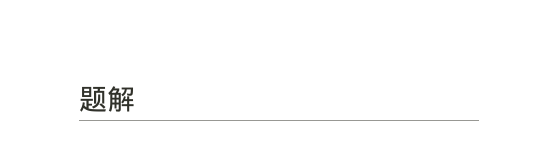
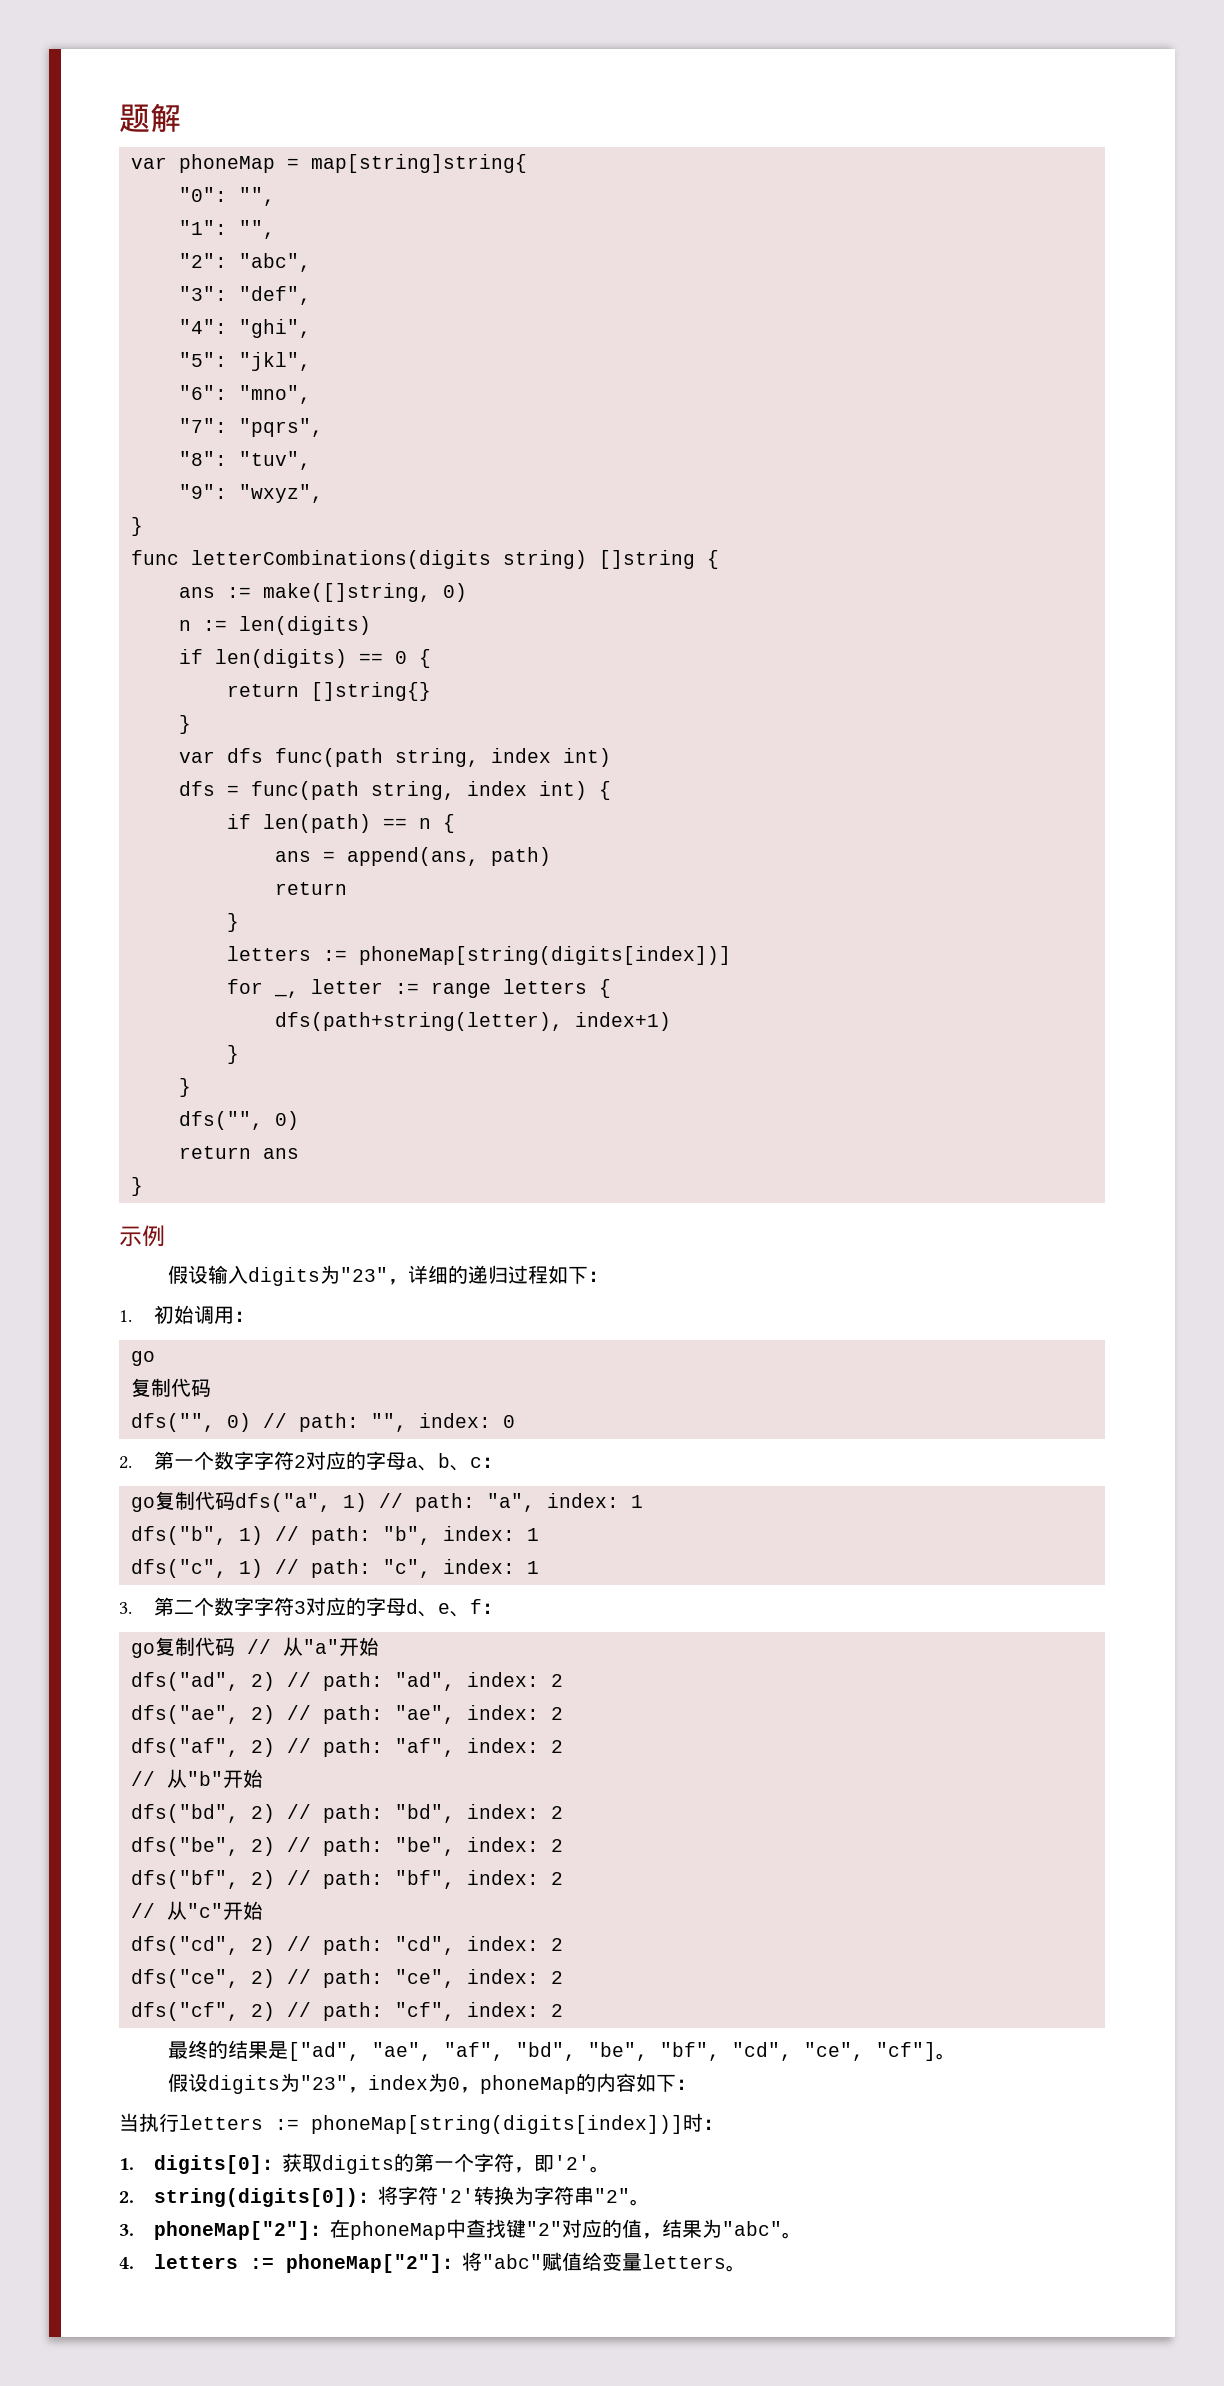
(135, 99) none -> [131,154,527,173] [179,187,275,206] [179,220,275,239] [179,253,311,272] [179,286,311,305] [179,319,311,338] [179,352,311,371] [179,385,311,404] [179,418,323,437] [179,451,311,470] [179,484,323,503] [131,517,143,536] [131,550,719,569] [179,583,467,602] [179,616,371,635] [179,649,431,668] [227,682,431,701] [179,715,191,734] [179,748,611,767] [179,781,611,800] [227,814,455,833] [275,847,551,866] [275,882,347,895] [227,913,239,932] [227,946,731,965] [227,979,611,998] [275,1012,671,1031] [227,1045,239,1064] [179,1078,191,1097] [179,1111,299,1130] [179,1146,299,1159] [131,1177,143,1196] [119,1225,165,1247] [168,1265,609,1286] [119,1305,255,1324] [131,1351,155,1366] [131,1378,211,1397] [131,1413,515,1432] [119,1451,503,1471] [131,1491,643,1512] [131,1526,539,1545] [131,1559,539,1578] [119,1597,503,1617] [131,1637,379,1658] [131,1672,563,1691] [131,1705,563,1724] [131,1738,563,1757] [131,1769,263,1788] [131,1804,563,1823] [131,1837,563,1856] [131,1870,563,1889] [131,1901,263,1920] [131,1936,563,1955] [131,1969,563,1988] [131,2002,563,2021] [168,2040,957,2061] [168,2073,697,2094] [119,2113,723,2134] [119,2153,611,2174] [119,2186,651,2207] [119,2219,803,2240] [119,2252,747,2273] // var phoneMap = map[string]string{ // "0": "", // "1": "", // "2": "abc", // "3": "def", // "4": "ghi", // "5": "jkl", // "6": "mno", // "7": "pqrs", // "8": "tuv", // "9": "wxyz", // } // func letterCombinations(digits string) []string { // ans := make([]string, 0) // n := len(digits) // if len(digits) == 0 { // return []string{} // } // var dfs func(path string, index int) // dfs = func(path string, index int) { // if len(path) == n { // ans = append(ans, path) // return // } // letters := phoneMap[string(digits[index])] // for _, letter := range letters { // dfs(path+string(letter), index+1) // } // } // dfs("", 0) // return ans // } // 示例 // 假设输入digits为"23"，详细的递归过程如下： // 1.初始调用： // go // 复制代码 // dfs("", 0) // path: "", index: 0 // 2.第一个数字字符2对应的字母a、b、c： // go复制代码dfs("a", 1) // path: "a", index: 1 // dfs("b", 1) // path: "b", index: 1 // dfs("c", 1) // path: "c", index: 1 // 3.第二个数字字符3对应的字母d、e、f： // go复制代码 // 从"a"开始 // dfs("ad", 2) // path: "ad", index: 2 // dfs("ae", 2) // path: "ae", index: 2 // dfs("af", 2) // path: "af", index: 2 // // 从"b"开始 // dfs("bd", 2) // path: "bd", index: 2 // dfs("be", 2) // path: "be", index: 2 // dfs("bf", 2) // path: "bf", index: 2 // // 从"c"开始 // dfs("cd", 2) // path: "cd", index: 2 // dfs("ce", 2) // path: "ce", index: 2 // dfs("cf", 2) // path: "cf", index: 2 // 最终的结果是["ad", "ae", "af", "bd", "be", "bf", "cd", "ce", "cf"]。 // 假设digits为"23"，index为0，phoneMap的内容如下： // 当执行letters := phoneMap[string(digits[index])]时： // 1. digits[0]：获取digits的第一个字符，即'2'。 // 2. string(digits[0])：将字符'2'转换为字符串"2"。 // 3. phoneMap["2"]：在phoneMap中查找键"2"对应的值，结果为"abc"。 // 4. letters := phoneMap["2"]：将"abc"赋值给变量letters。

